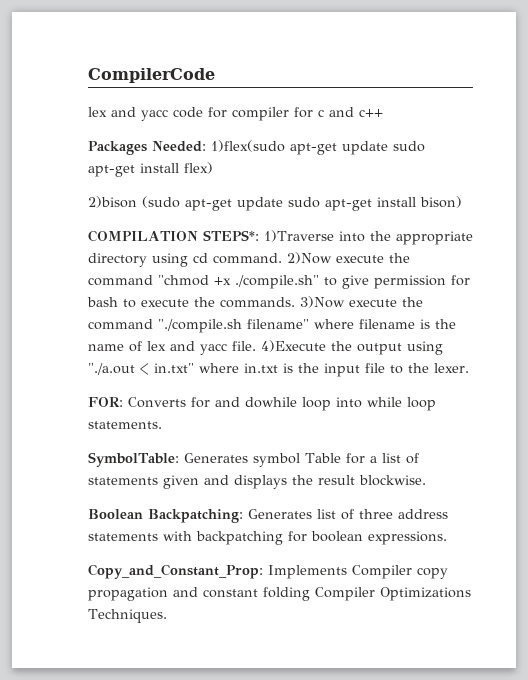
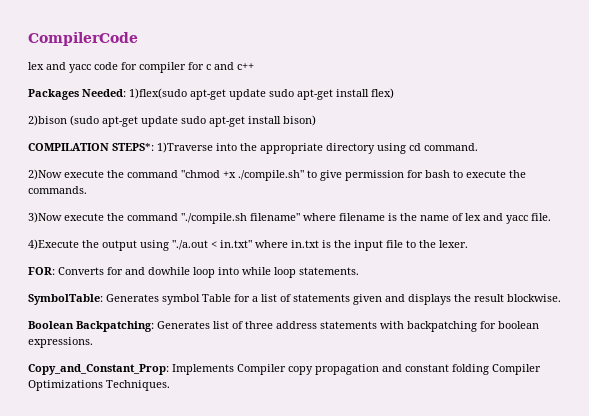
(282, 258) none -> (478, 147) //
(295, 302) none -> (87, 190) //
(256, 346) none -> (551, 217) //

